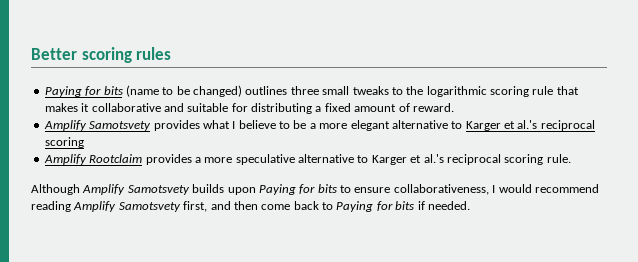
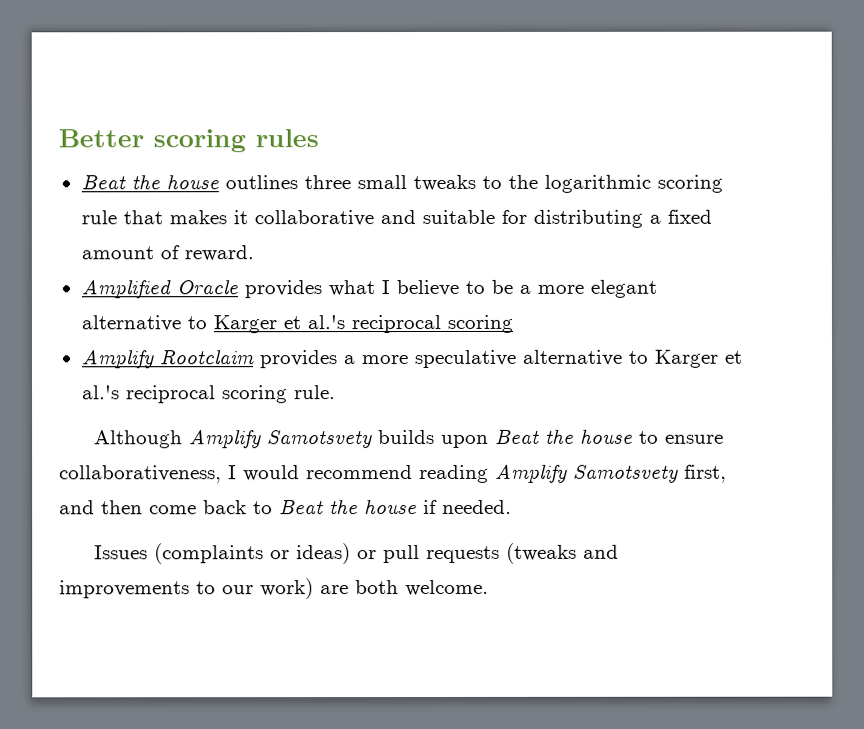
[44,85,242,97] Paying for bits (name to be changed) -> [80,174,219,190] Beat the house
[43,120,152,131] Amplify Samotsvety -> [80,279,238,299] Amplified Oracle
[258,184,337,195] Paying for bits -> [495,428,634,444] Beat the house
[336,201,415,212] Paying for bits -> [279,499,417,515] Beat the house
(470, 205) none -> [94,542,620,565] [59,578,489,600] // Issues (complaints or ideas) or pull requests (tweaks and improvements to our work) are both welcome.

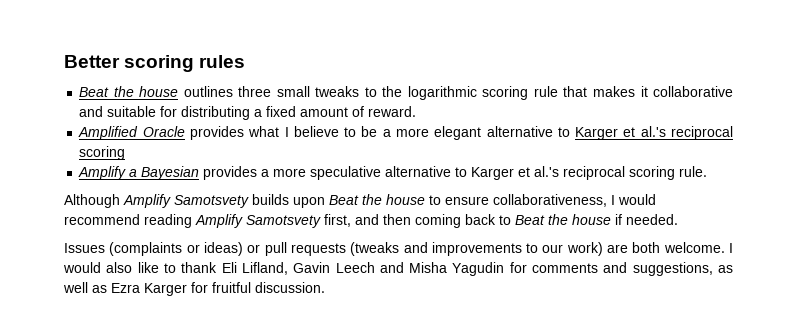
[158,349,254,365] Rootclaim -> [129,166,200,180] a Bayesian
[149,505,197,515] come -> [415,214,461,228] coming
(489, 588) none -> [729,243,733,253] [63,262,733,276] [63,282,325,296] I would also like to thank Eli Lifland, Gavin Leech and Misha Yagudin for comments and suggestions, as well as Ezra Karger for fruitful discussion.

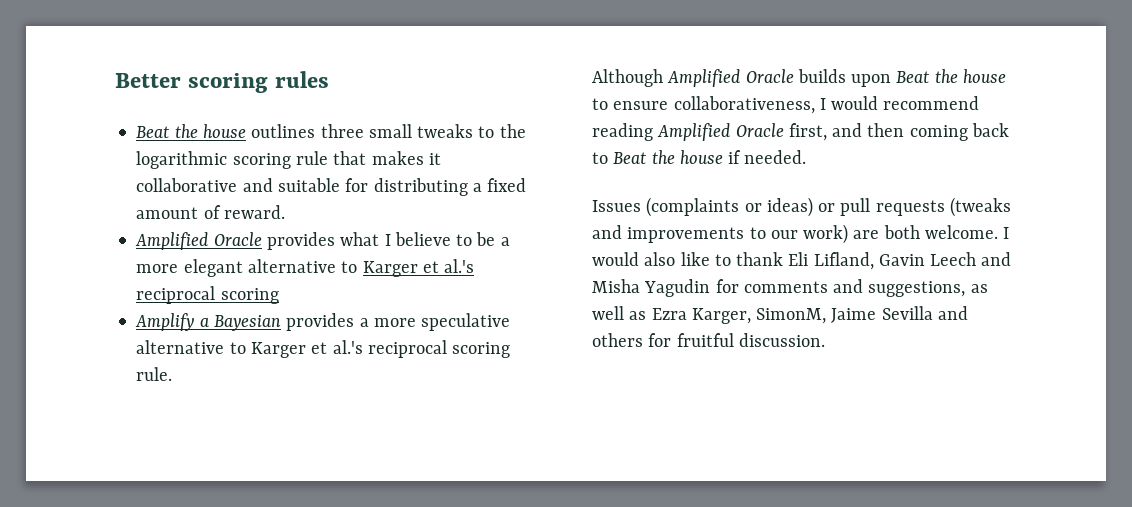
[123,194,249,208] Amplify Samotsvety -> [667,69,794,87] Amplified Oracle
[195,214,321,228] Amplify Samotsvety -> [657,123,784,141] Amplified Oracle
[144,283,187,296] Karger -> [691,306,968,324] [592,333,643,347] Karger, SimonM, Jaime Sevilla and others

